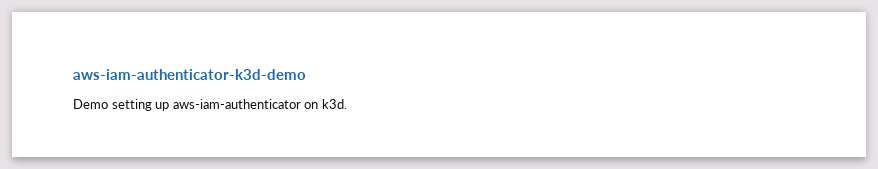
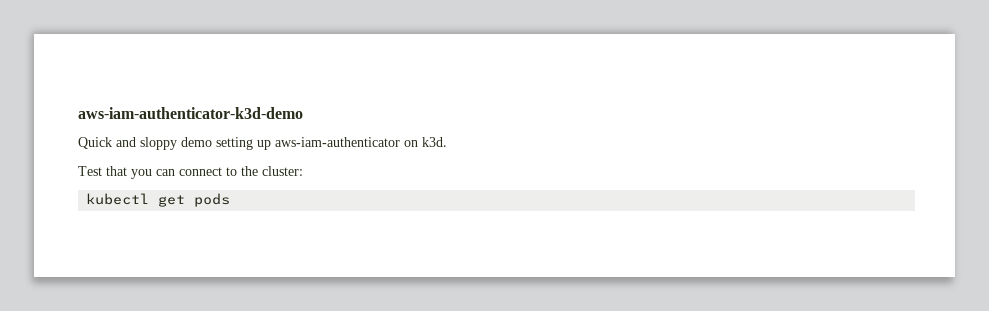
[73,99,108,109] Demo -> [78,137,212,150] Quick and sloppy demo
(347, 104) none -> [78,166,303,179] [86,193,231,207] // Test that you can connect to the cluster: // kubectl get pods

